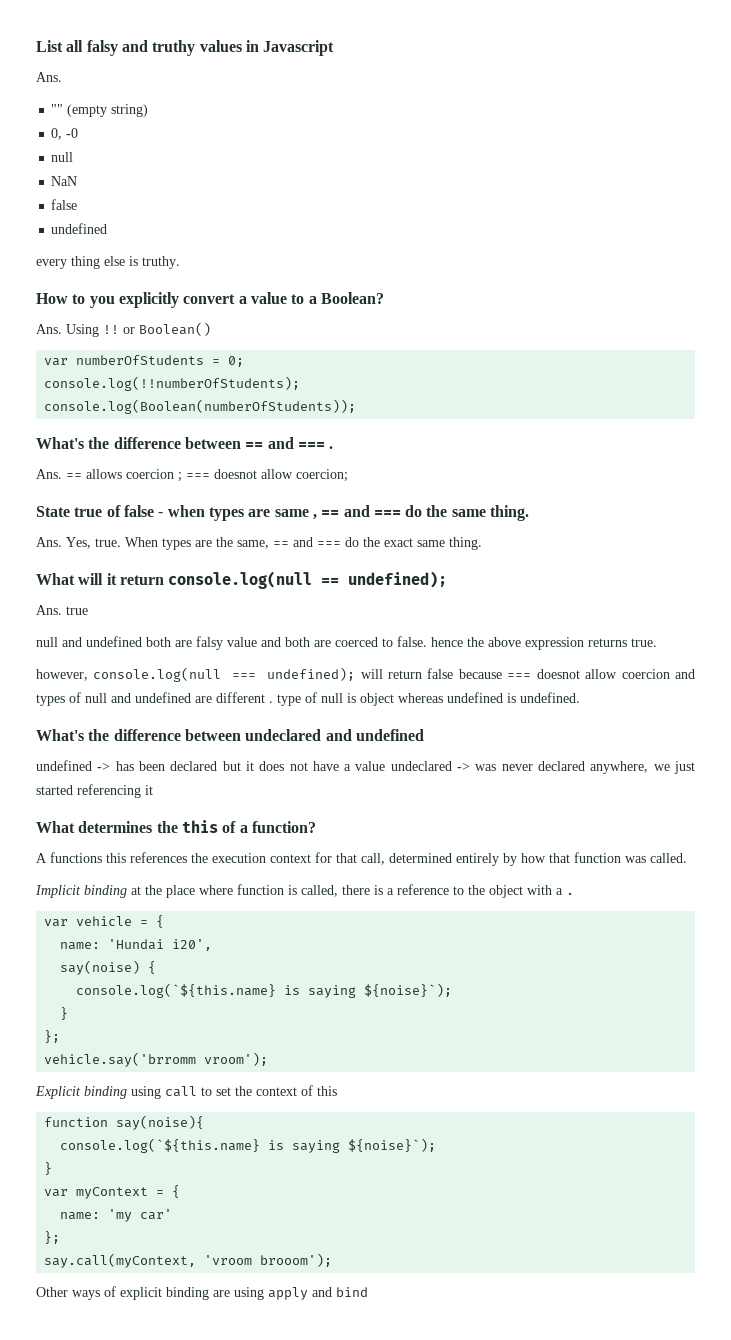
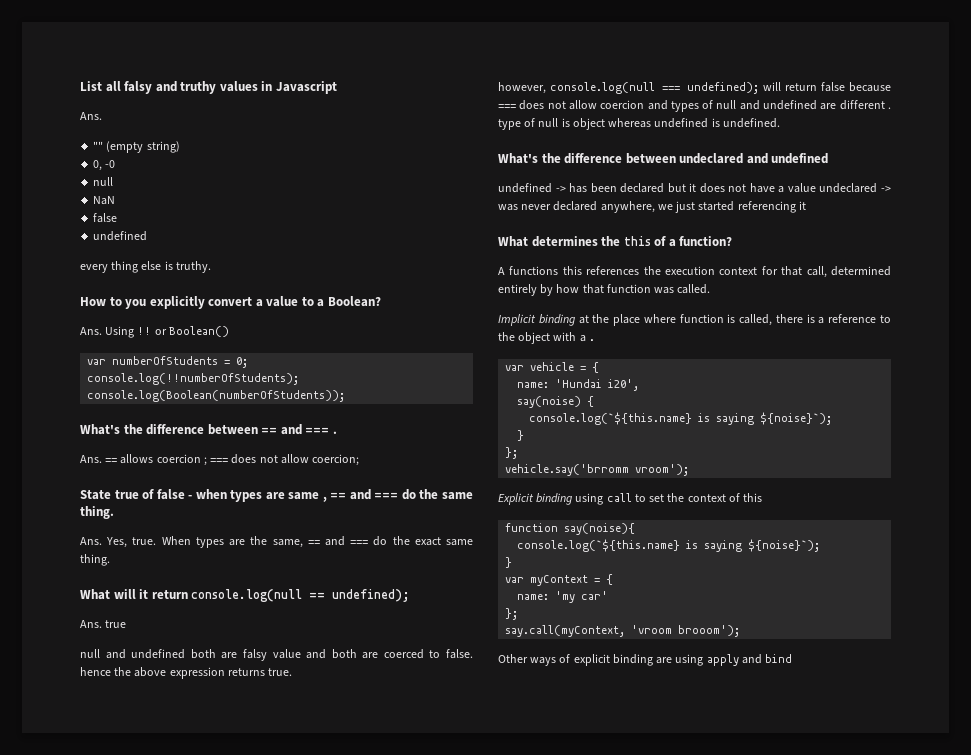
[214,469,257,479] doesnot -> [231,454,278,464] does not
[536,669,580,679] doesnot -> [519,100,566,110] does not

